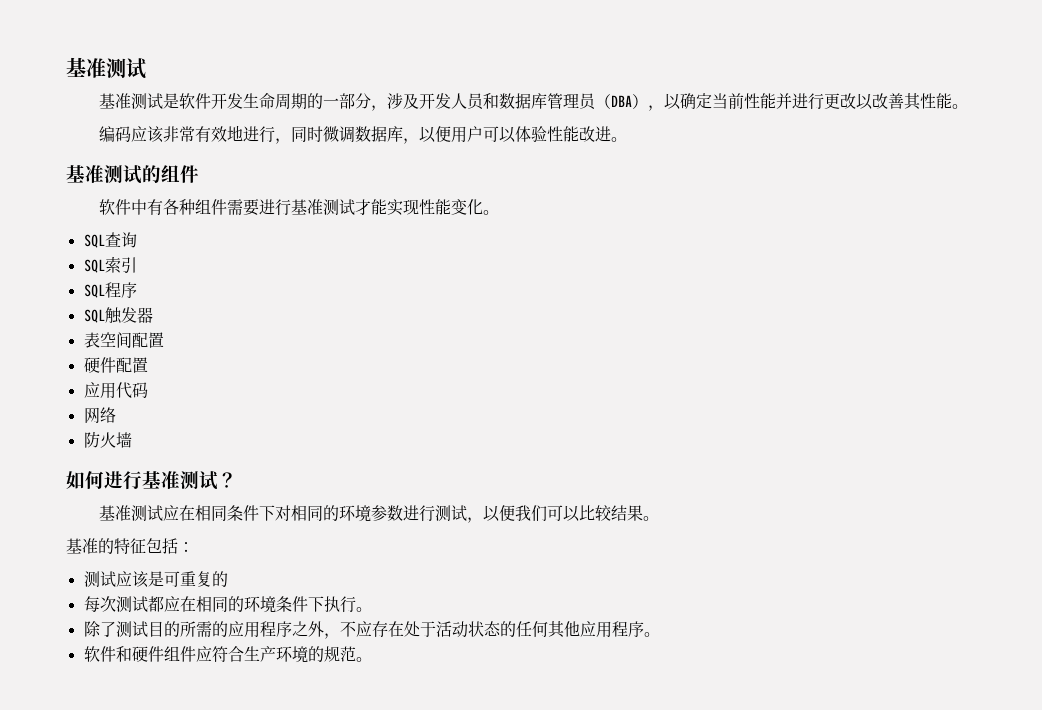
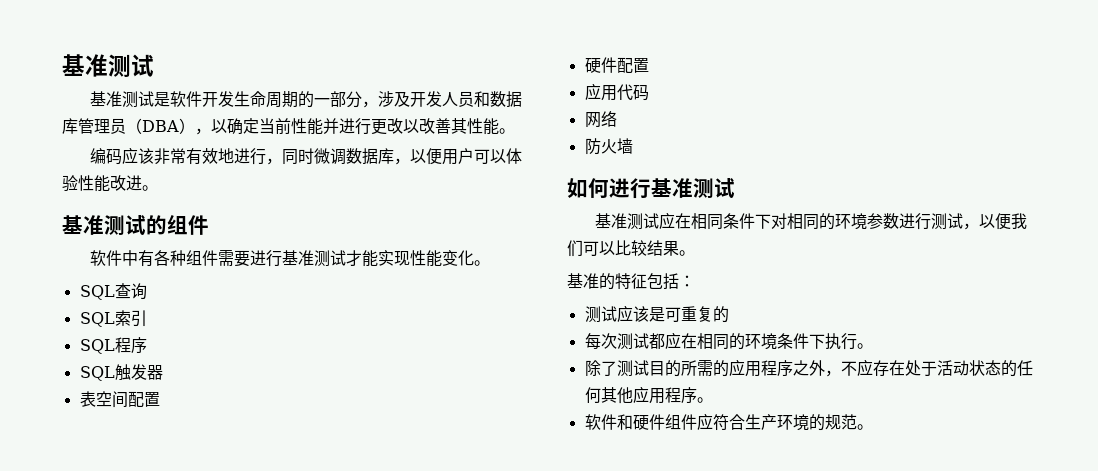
[218,472,237,488] ？ -> (735, 188) none

